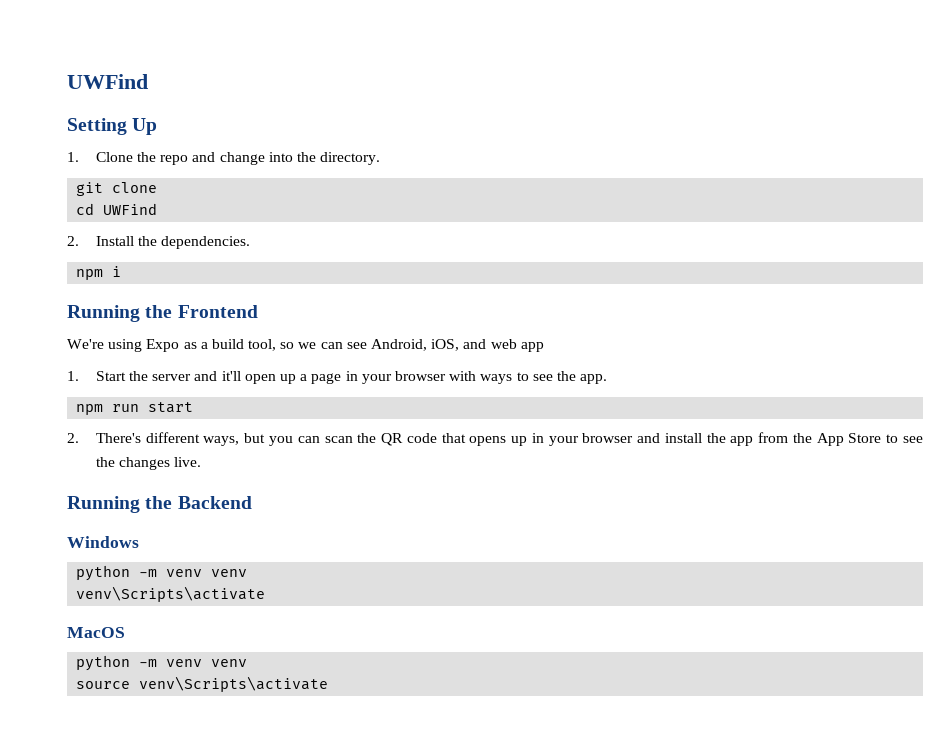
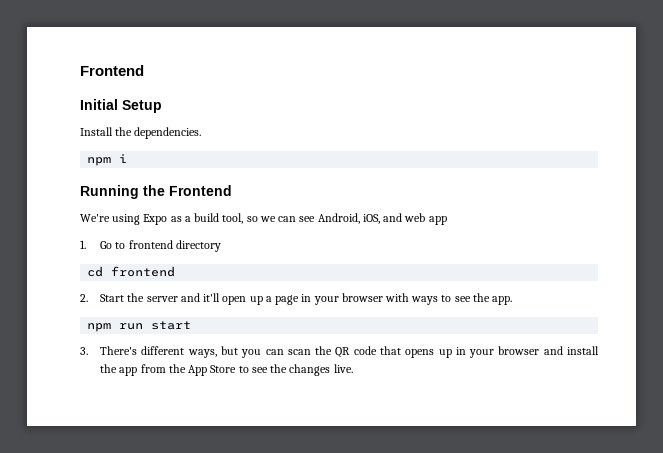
[67,74,148,89] [67,118,158,135] [67,152,381,165] [76,182,158,196] [76,203,158,215] [67,236,79,246] UWFind // Setting Up // 1. Clone the repo and change into the directory. // git clone // cd UWFind // 2. -> [80,65,144,76] [80,99,162,113] Frontend // Initial Setup //
(79, 376) none -> [100,240,221,252] [87,266,176,277] [80,294,88,302] Go to frontend directory // cd frontend // 2.
[67,433,79,443] 2. -> [80,347,88,355] 3.
[67,496,252,513] [67,536,139,548] [76,565,248,581] [76,586,266,602] [67,627,125,638] [76,655,248,671] [76,676,329,692] // Running the Backend // Windows // python -m venv venv // venv\Scripts\activate // MacOS // python -m venv venv // source venv\Scripts\activate -> (353, 368) none

